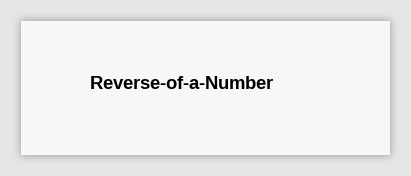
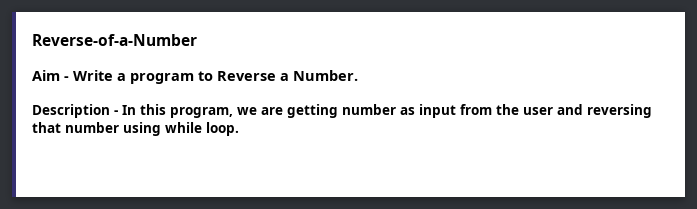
(273, 82) none -> [32,70,358,84] [32,104,652,118] [32,122,239,136] // Aim - Write a program to Reverse a Number. // Description - In this program, we are getting number as input from the user and reversing that number using while loop.

